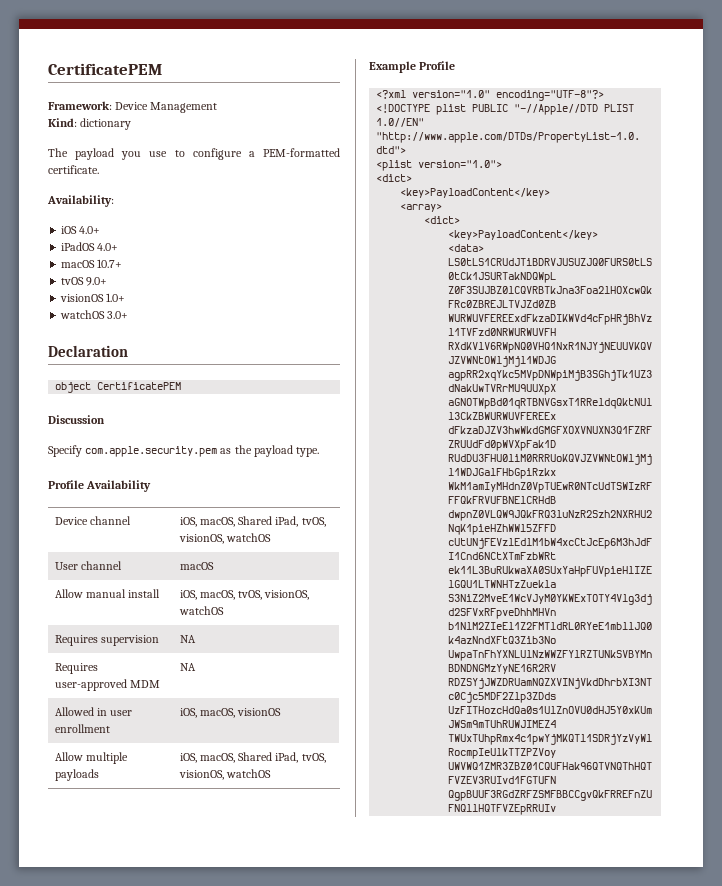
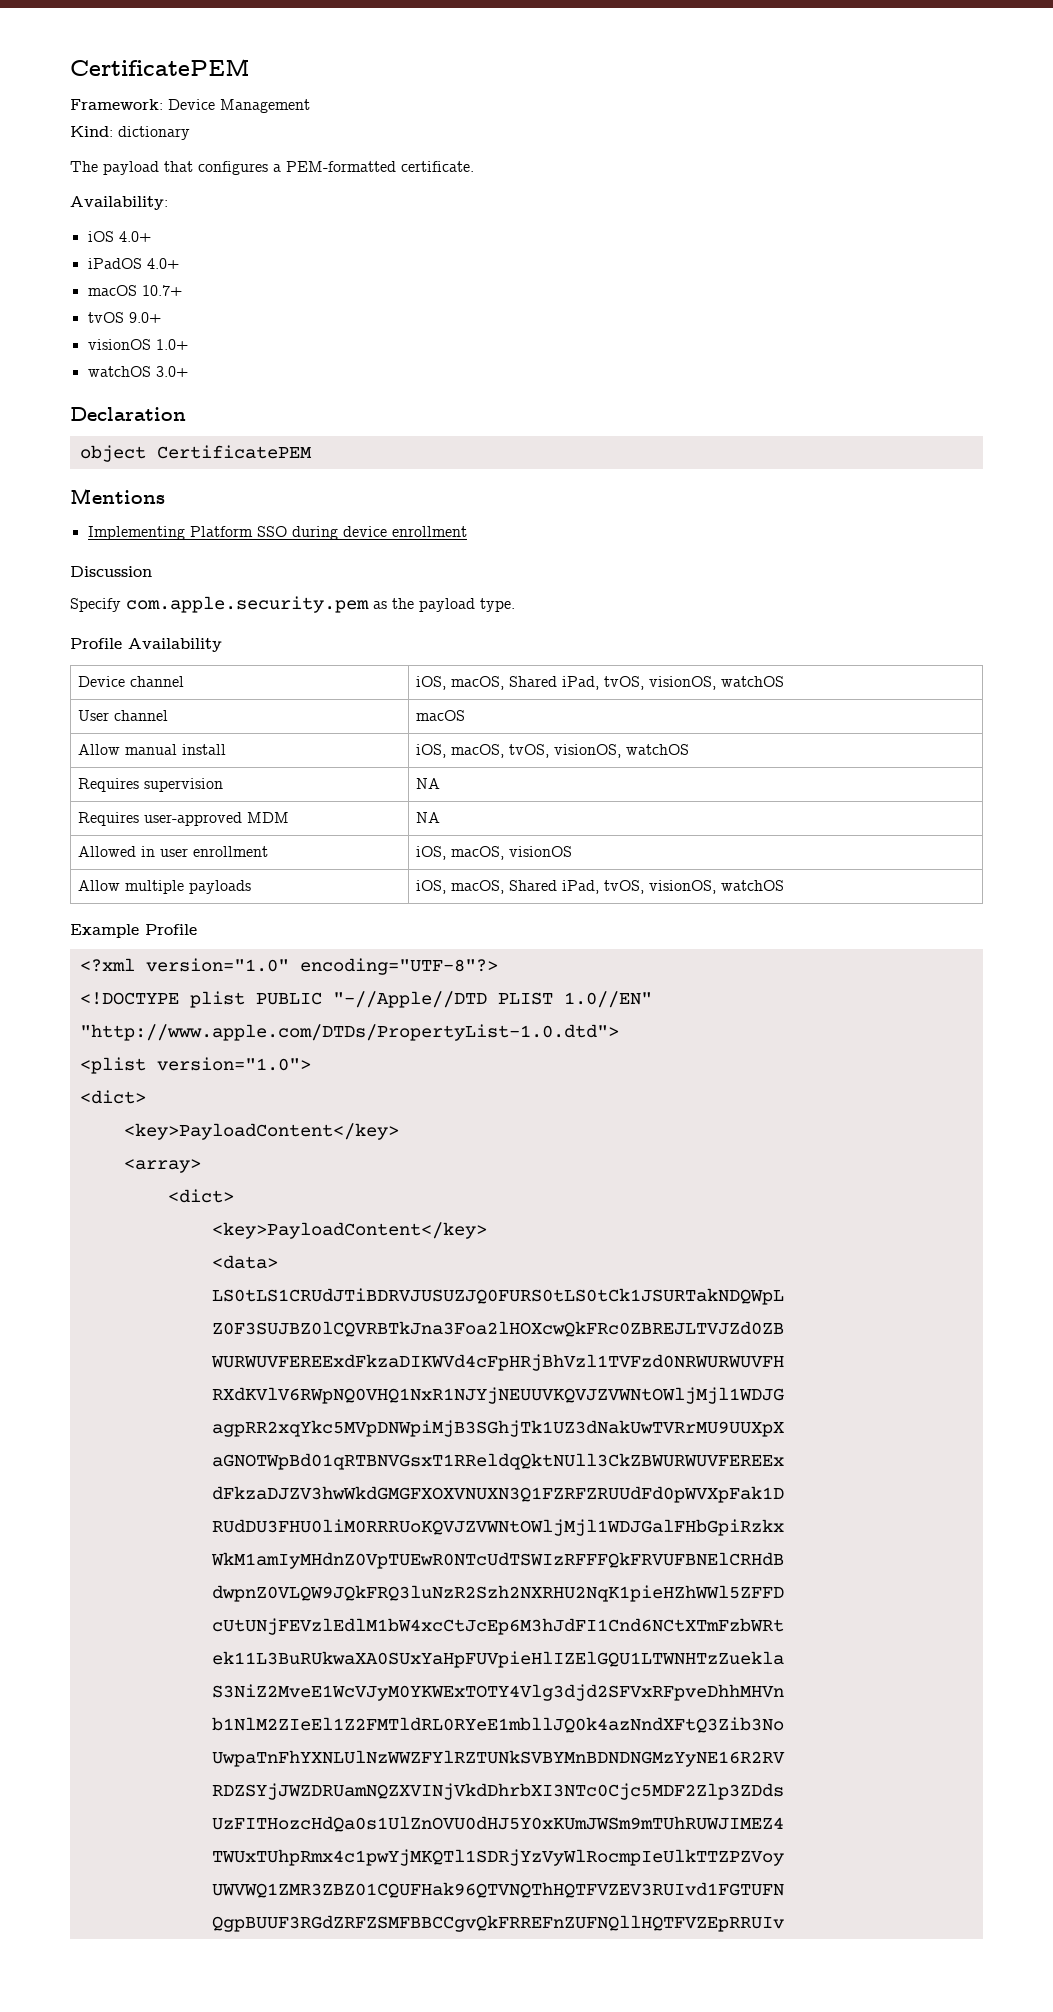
[121,148,242,160] you use to configure -> [164,161,268,175] that configures
(182, 386) none -> [70,488,165,504] [87,526,467,540] // Mentions // Implementing Platform SSO during device enrollment

